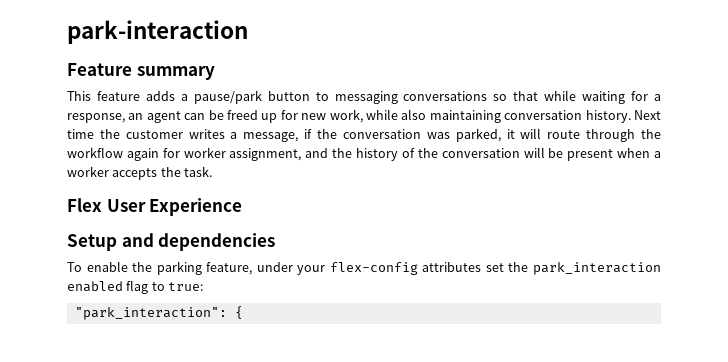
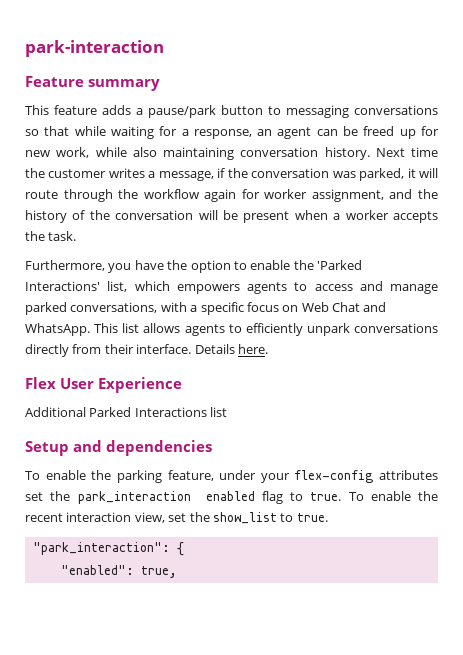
(213, 171) none -> [25,260,362,273] [25,281,438,294] [25,302,387,315] [25,323,438,336] [25,344,268,357] // Furthermore, you have the option to enable the 'Parked Interactions' list, which empowers agents to access and manage parked conversations, with a specific focus on Web Chat and WhatsApp. This list allows agents to efficiently unpark conversations directly from their interface. Details here.
(243, 207) none -> [25,407,228,417] // Additional Parked Interactions list
[168,282,204,291] true: -> [310,491,439,501] [25,512,328,524] true. To enable the recent interaction view, set the show_list to true.
(243, 312) none -> [60,565,177,578] // "enabled": true,

